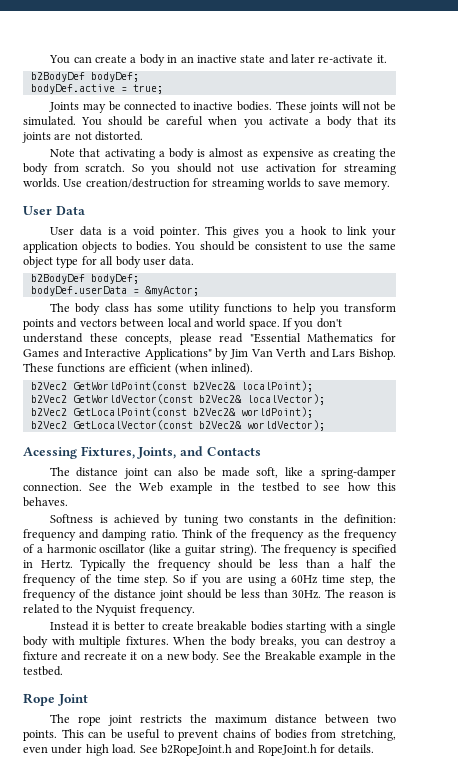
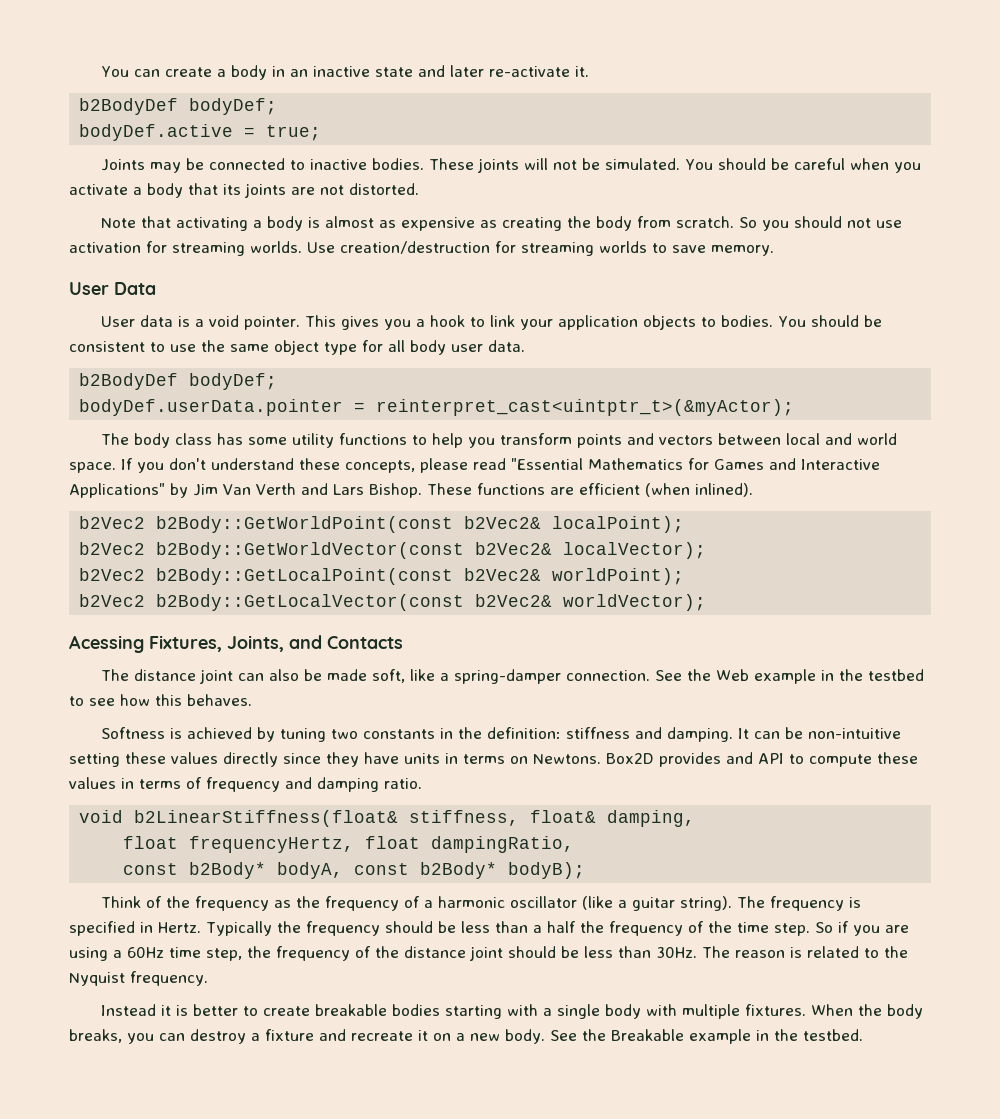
[30,286,199,296] bodyDef.userData = &myActor; -> [79,399,795,416] bodyDef.userData.pointer = reinterpret_cast<uintptr_t>(&myActor);
[72,381,187,391] GetWorldPoint(const -> [156,516,454,533] b2Body::GetWorldPoint(const
[72,394,193,404] GetWorldVector(const -> [156,542,465,559] b2Body::GetWorldVector(const
[72,407,187,417] GetLocalPoint(const -> [156,568,454,585] b2Body::GetLocalPoint(const
[72,420,193,430] GetLocalVector(const -> [156,594,465,611] b2Body::GetLocalVector(const
[23,529,178,541] frequency and damping ratio. -> [566,727,902,742] [69,752,918,767] [69,777,422,792] [79,810,696,827] [123,836,575,853] [123,862,586,879] stiffness and damping. It can be non-intuitive setting these values directly since they have units in terms on Newtons. Box2D provides and API to compute these values in terms of frequency and damping ratio. // void b2LinearStiffness(float& stiffness, float& damping, // float frequencyHertz, float dampingRatio, // const b2Body* bodyA, const b2Body* bodyB); //
[23,693,88,706] [50,714,396,726] [23,729,396,741] [23,744,375,756] // Rope Joint // The rope joint restricts the maximum distance between two points. This can be useful to prevent chains of bodies from stretching, even under high load. See b2RopeJoint.h and RopeJoint.h for details. -> (863, 1035) none

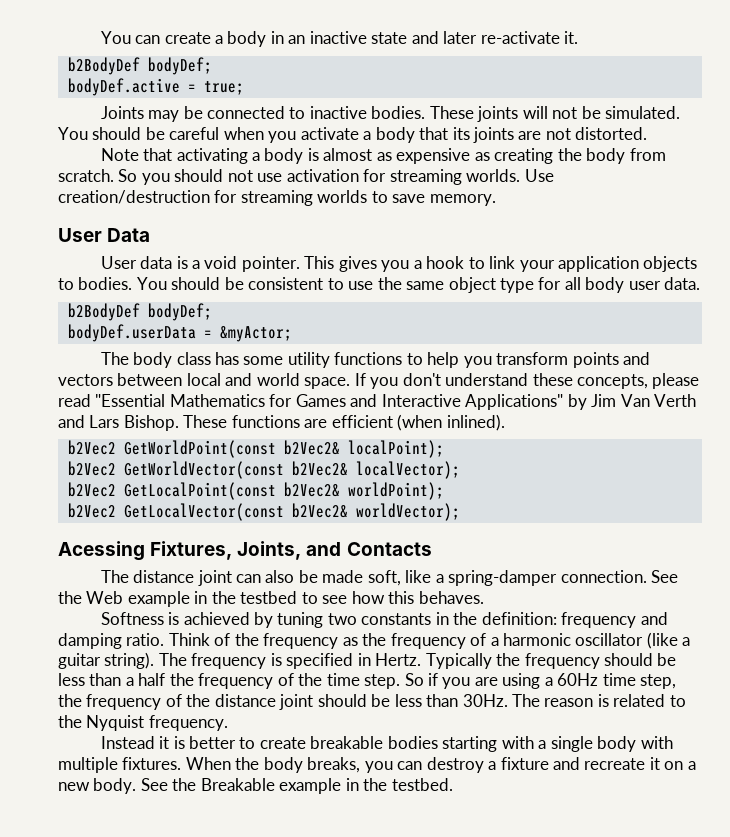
[79,399,795,416] bodyDef.userData.pointer = reinterpret_cast<uintptr_t>(&myActor); -> [67,324,292,342] bodyDef.userData = &myActor;
[156,516,454,533] b2Body::GetWorldPoint(const -> [123,440,276,458] GetWorldPoint(const
[156,542,465,559] b2Body::GetWorldVector(const -> [123,461,284,479] GetWorldVector(const
[156,568,454,585] b2Body::GetLocalPoint(const -> [123,482,276,500] GetLocalPoint(const
[156,594,465,611] b2Body::GetLocalVector(const -> [123,503,284,521] GetLocalVector(const
[566,727,902,742] [69,752,918,767] [69,777,422,792] [79,810,696,827] [123,836,575,853] [123,862,586,879] stiffness and damping. It can be non-intuitive setting these values directly since they have units in terms on Newtons. Box2D provides and API to compute these values in terms of frequency and damping ratio. // void b2LinearStiffness(float& stiffness, float& damping, // float frequencyHertz, float dampingRatio, // const b2Body* bodyA, const b2Body* bodyB); // -> [561,612,668,628] [58,633,165,649] frequency and damping ratio.

